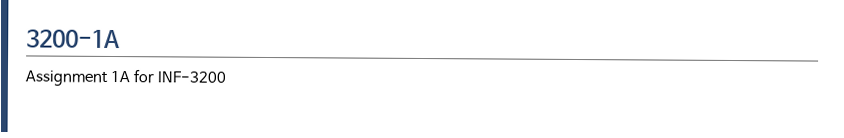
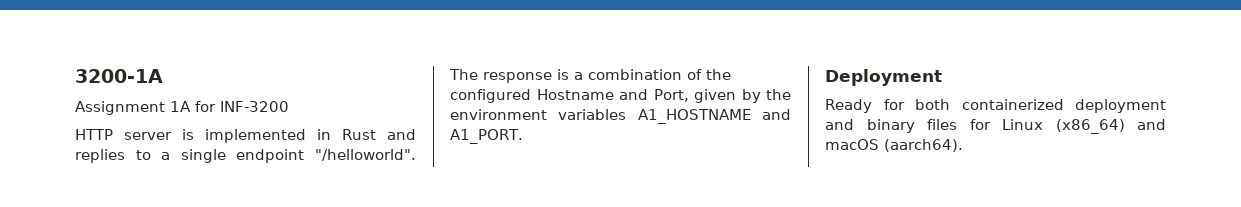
(226, 77) none -> [75,129,416,143] [75,149,416,163] [449,69,731,83] [450,89,791,103] [450,109,791,124] [450,129,523,144] [825,69,942,86] [825,99,1166,113] [825,119,1166,134] [825,139,963,152] // HTTP server is implemented in Rust and replies to a single endpoint "/helloworld". The response is a combination of the configured Hostname and Port, given by the environment variables A1_HOSTNAME and A1_PORT. // Deployment // Ready for both containerized deployment and binary files for Linux (x86_64) and macOS (aarch64).

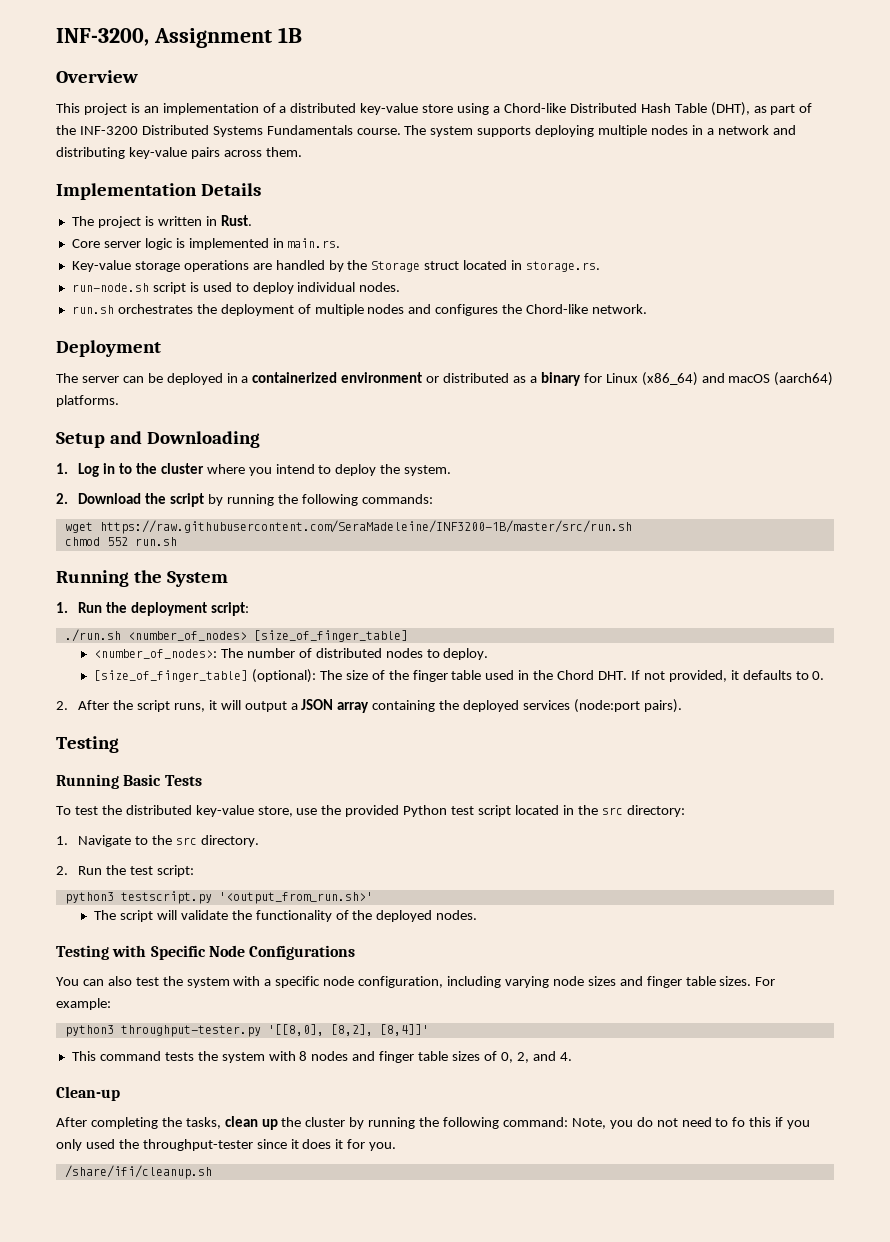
[75,69,163,83] [75,101,289,115] [75,129,416,143] [75,149,416,163] [449,69,731,83] [450,89,791,103] [450,109,791,124] [450,129,523,144] [825,69,942,86] [825,99,1166,113] [825,119,957,133] 3200-1A // Assignment 1A for INF-3200 // HTTP server is implemented in Rust and replies to a single endpoint "/helloworld". The response is a combination of the configured Hostname and Port, given by the environment variables A1_HOSTNAME and A1_PORT. // Deployment // Ready for both containerized deployment and binary files -> [56,27,302,48] [56,70,138,83] [56,102,813,116] [56,125,796,137] [56,147,302,159] [56,183,261,200] [71,215,252,228] [71,238,341,250] [71,260,601,272] [71,282,401,294] [71,304,648,316] [56,340,161,357] [56,372,581,386] INF-3200, Assignment 1B // Overview // This project is an implementation of a distributed key-value store using a Chord-like Distributed Hash Table (DHT), as part of the INF-3200 Distributed Systems Fundamentals course. The system supports deploying multiple nodes in a network and distributing key-value pairs across them. // Implementation Details // The project is written in Rust. // Core server logic is implemented in main.rs. // Key-value storage operations are handled by the Storage struct located in storage.rs. // run-node.sh script is used to deploy individual nodes. // run.sh orchestrates the deployment of multiple nodes and configures the Chord-like network. // Deployment // The server can be deployed in a containerized environment or distributed as a binary
[884,139,963,152] (aarch64). -> [774,372,834,386] [56,395,119,407] [56,431,260,448] [56,463,452,477] [56,493,433,507] [64,520,632,534] [64,537,177,546] [56,570,228,587] [56,602,249,616] [64,629,408,642] [94,648,489,660] [94,669,825,683] [56,699,682,713] [56,736,119,753] [56,774,202,789] [56,805,685,817] [56,835,259,847] [56,865,194,877] [64,891,373,904] [94,910,478,922] [56,945,356,960] [56,976,776,988] [56,998,111,1010] [64,1024,429,1037] [71,1051,572,1063] [56,1086,120,1101] [56,1116,811,1130] [56,1139,397,1151] [64,1165,212,1179] (aarch64) platforms. // Setup and Downloading // 1. Log in to the cluster where you intend to deploy the system. // 2. Download the script by running the following commands: // wget https://raw.githubusercontent.com/SeraMadeleine/INF3200-1B/master/src/run.sh // chmod 552 run.sh // Running the System // 1. Run the deployment script: // ./run.sh <number_of_nodes> [size_of_finger_table] // <number_of_nodes>: The number of distributed nodes to deploy. // [size_of_finger_table] (optional): The size of the finger table used in the Chord DHT. If not provided, it defaults to 0. // 2. After the script runs, it will output a JSON array containing the deployed services (node:port pairs). // Testing // Running Basic Tests // To test the distributed key-value store, use the provided Python test script located in the src directory: // 1. Navigate to the src directory. // 2. Run the test script: // python3 testscript.py '<output_from_run.sh>' // The script will validate the functionality of the deployed nodes. // Testing with Specific Node Configurations // You can also test the system with a specific node configuration, including varying node sizes and finger table sizes. For example: // python3 throughput-tester.py '[[8,0], [8,2], [8,4]]' // This command tests the system with 8 nodes and finger table sizes of 0, 2, and 4. // Clean-up // After completing the tasks, clean up the cluster by running the following command: Note, you do not need to fo this if you only used the throughput-tester since it does it for you. // /share/ifi/cleanup.sh

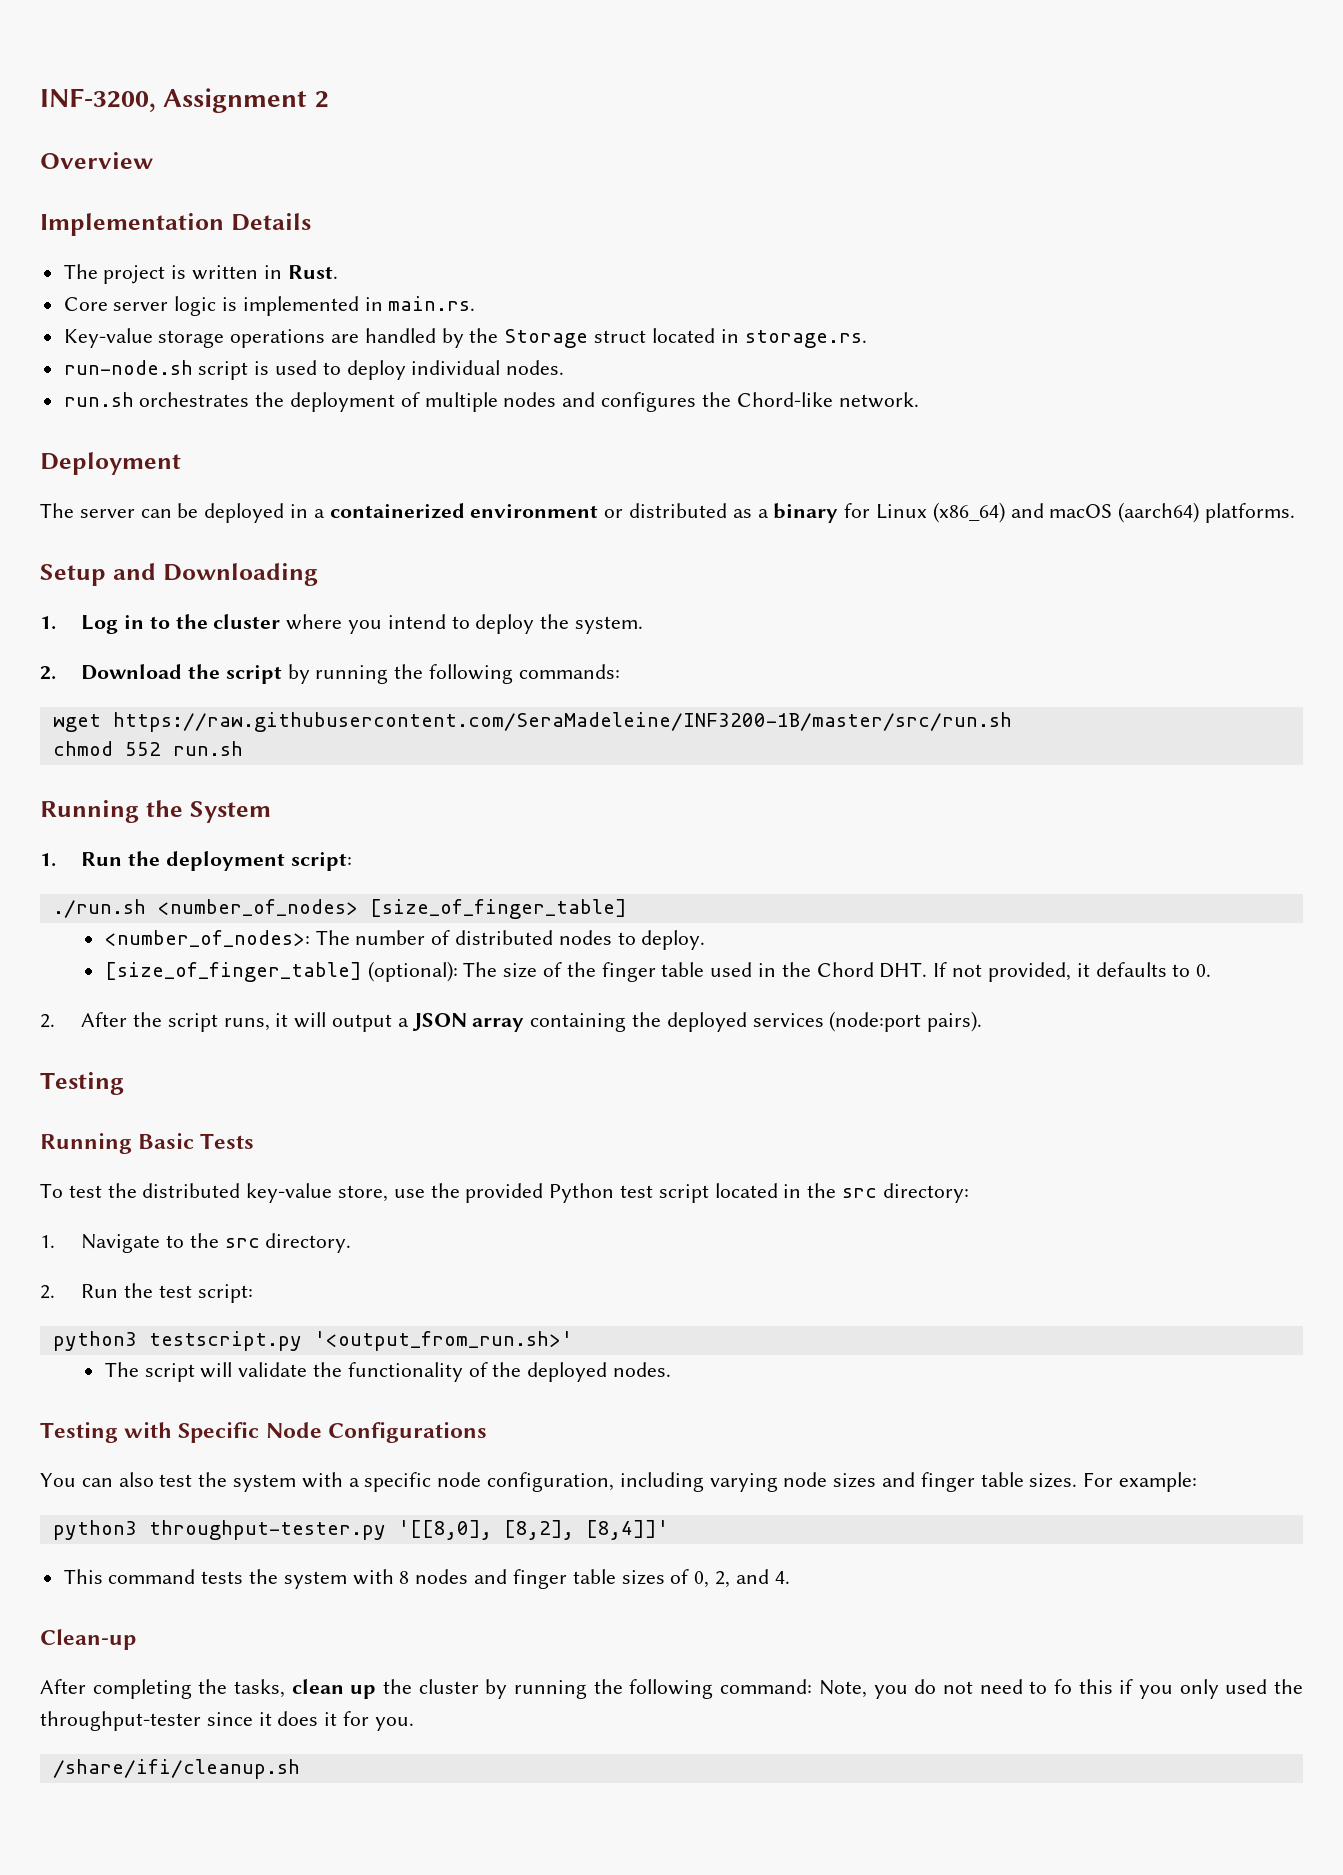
[277,27,302,43] 1B -> [314,91,329,108] 2
[56,102,813,116] [56,125,796,137] [56,147,302,159] // This project is an implementation of a distributed key-value store using a Chord-like Distributed Hash Table (DHT), as part of the INF-3200 Distributed Systems Fundamentals course. The system supports deploying multiple nodes in a network and distributing key-value pairs across them. -> (153, 160) none

